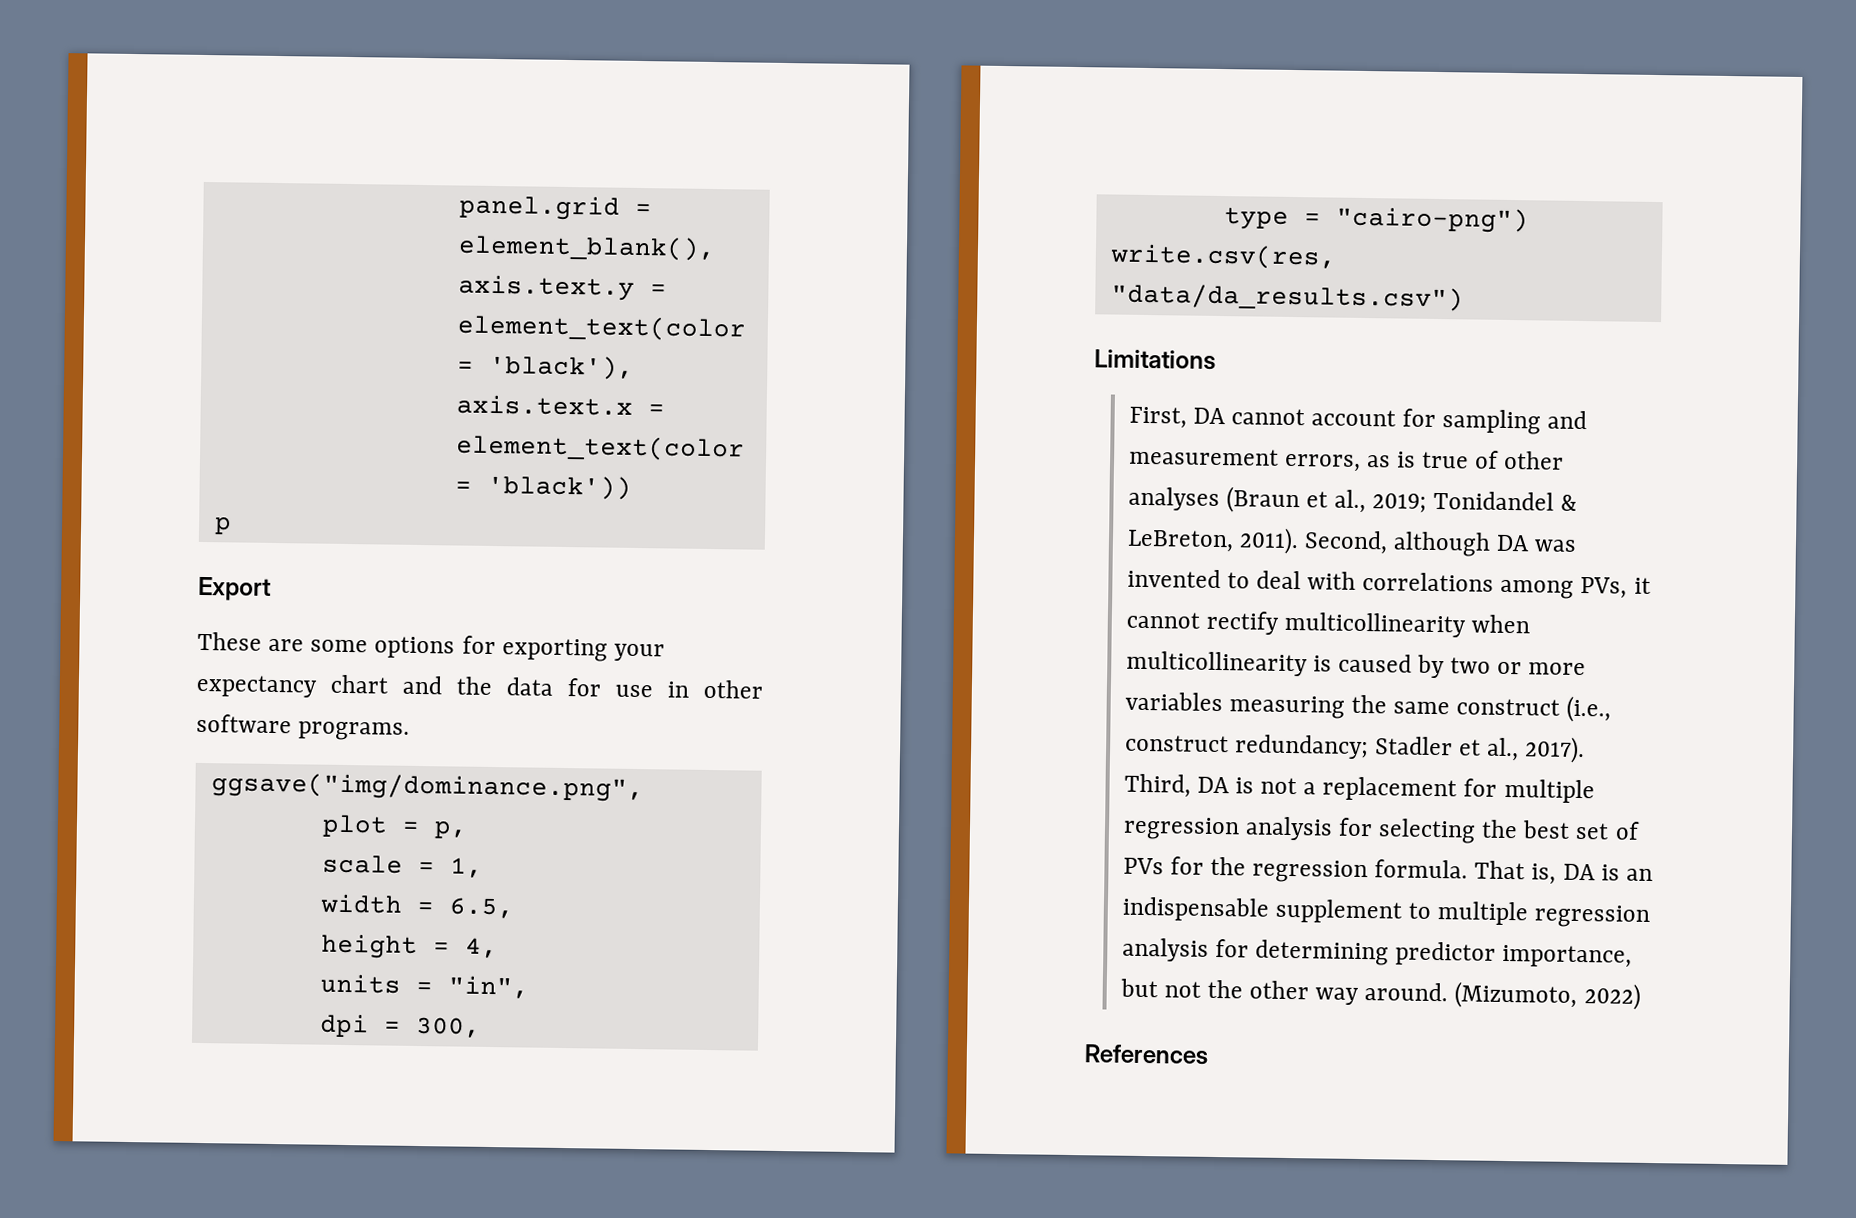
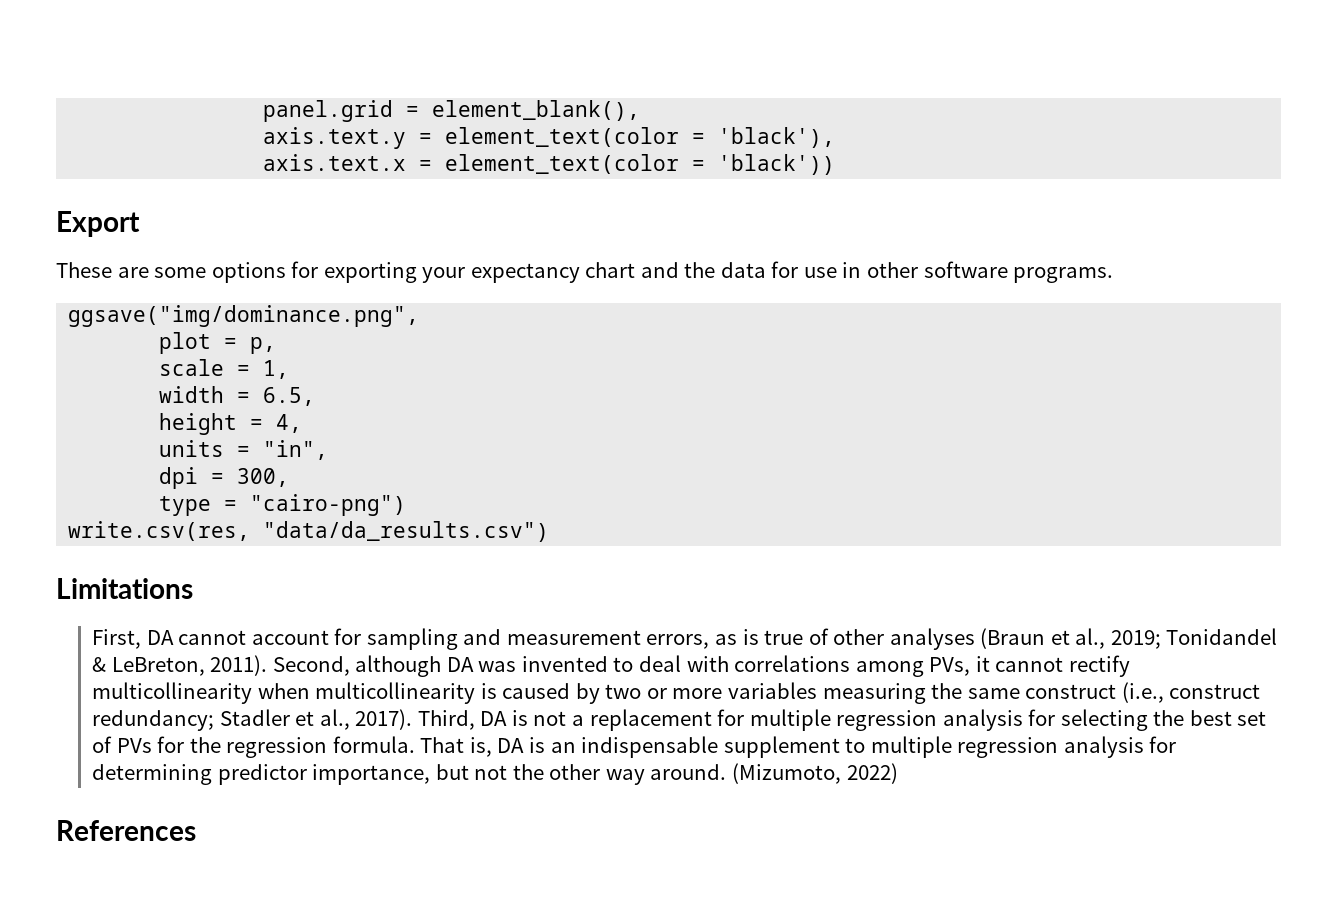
[213,517,232,535] // p -> (836, 164) none

